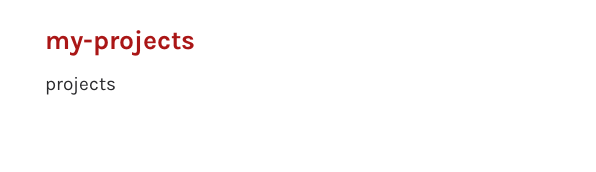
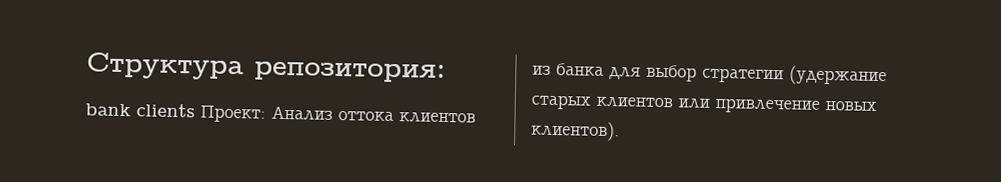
[45,30,195,56] [45,76,116,95] my-projects // projects -> [86,52,446,83] [85,103,476,124] [532,63,887,87] [531,94,877,114] [531,120,620,142] Cтруктура репозитория: // bank clients Проект: Анализ оттока клиентов из банка для выбор стратегии (удержание старых клиентов или привлечение новых клиентов).

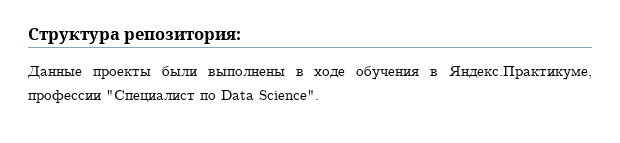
[85,103,476,124] [532,63,887,87] [531,94,877,114] [531,120,620,142] bank clients Проект: Анализ оттока клиентов из банка для выбор стратегии (удержание старых клиентов или привлечение новых клиентов). -> [27,66,592,80] [28,90,319,103] Данные проекты были выполнены в ходе обучения в Яндекс.Практикуме, профессии "Специалист по Data Science".

